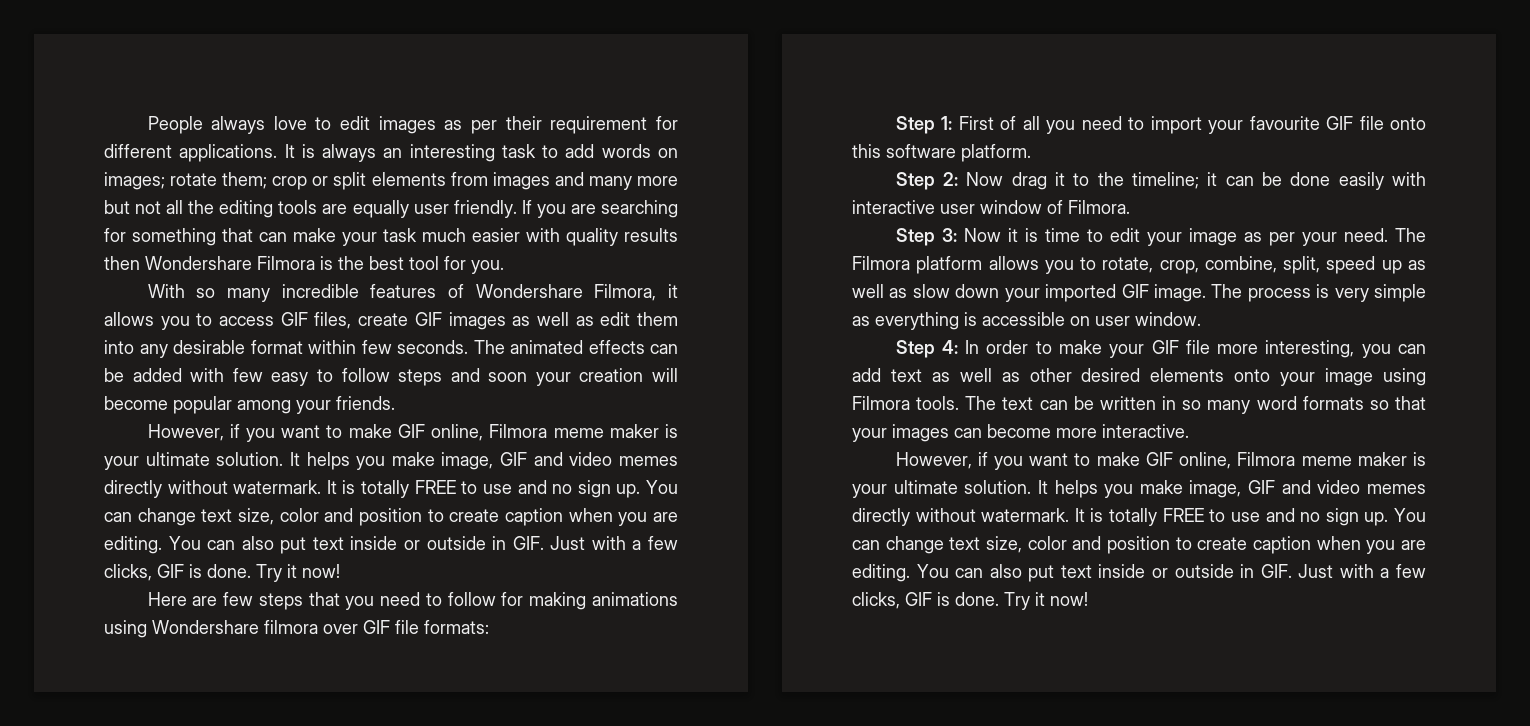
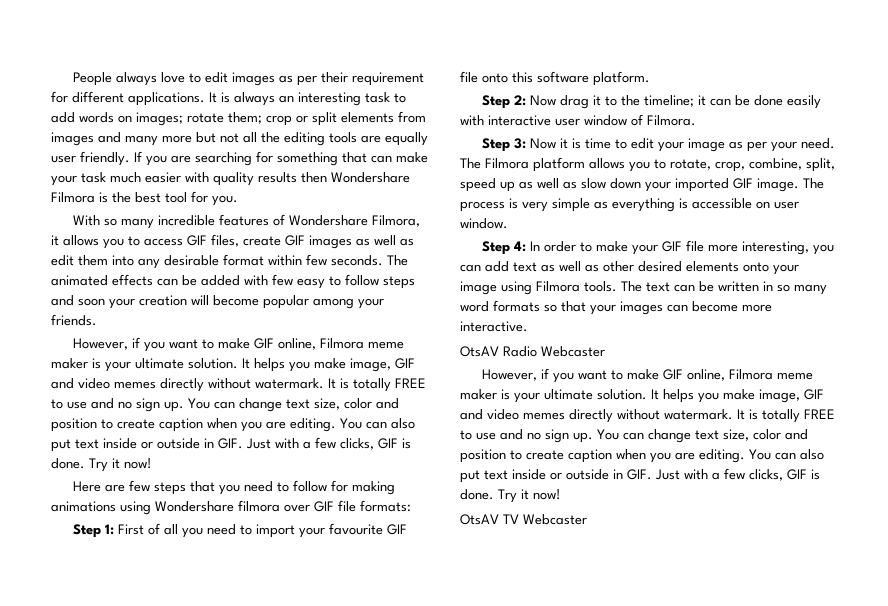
(1189, 431) none -> [460,346,605,357] // OtsAV Radio Webcaster
(1088, 599) none -> [460,514,587,525] // OtsAV TV Webcaster

